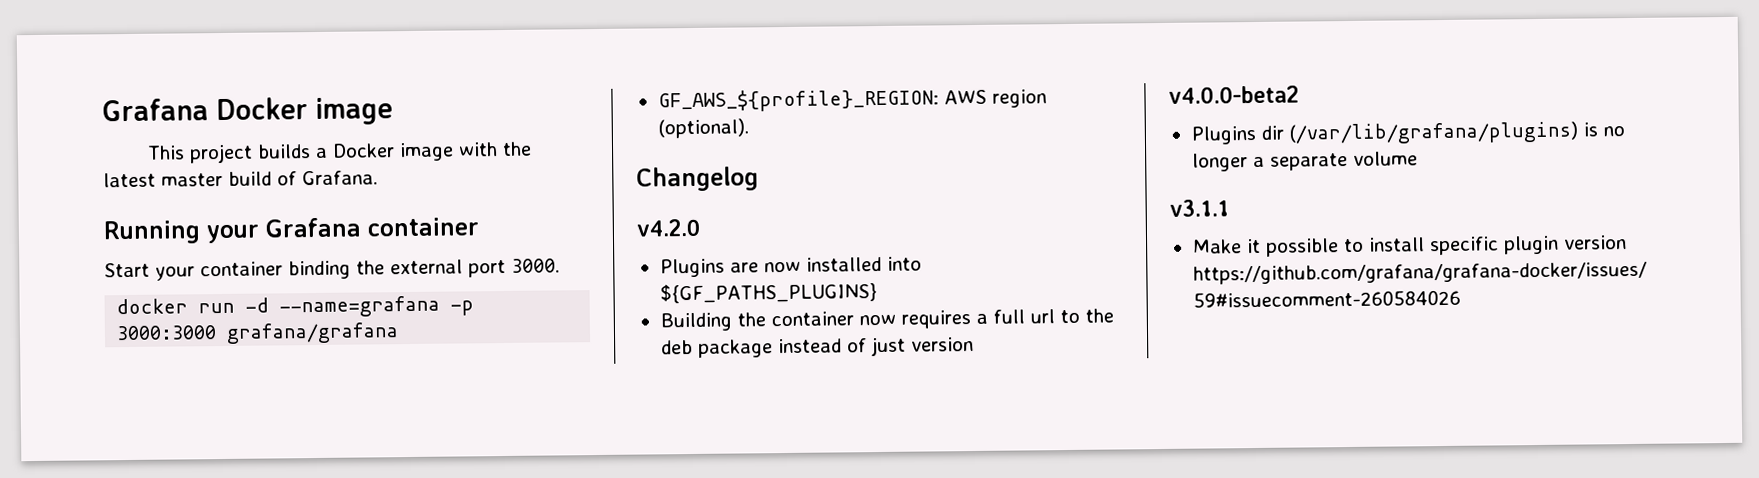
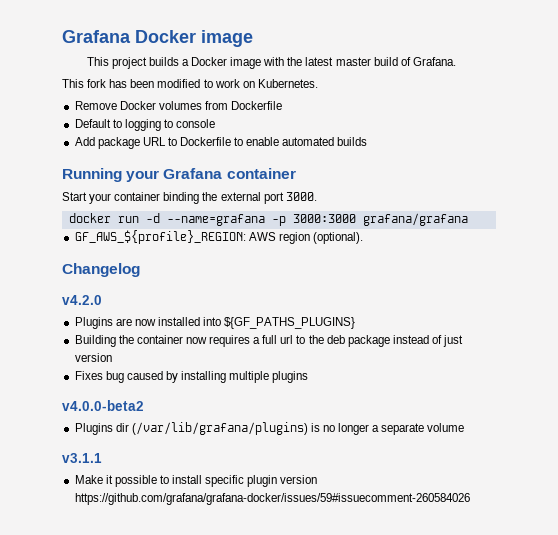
(378, 178) none -> [62,79,318,88] [74,101,283,110] [74,119,216,131] [74,137,368,149] // This fork has been modified to work on Kubernetes. // Remove Docker volumes from Dockerfile // Default to logging to console // Add package URL to Dockerfile to enable automated builds
(974, 344) none -> [74,371,309,383] // Fixes bug caused by installing multiple plugins

